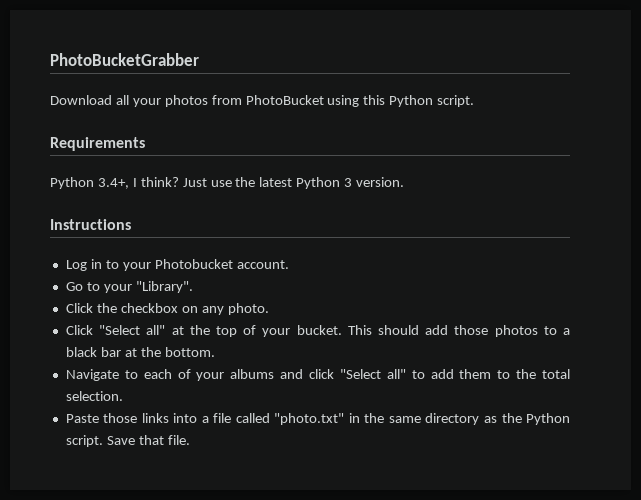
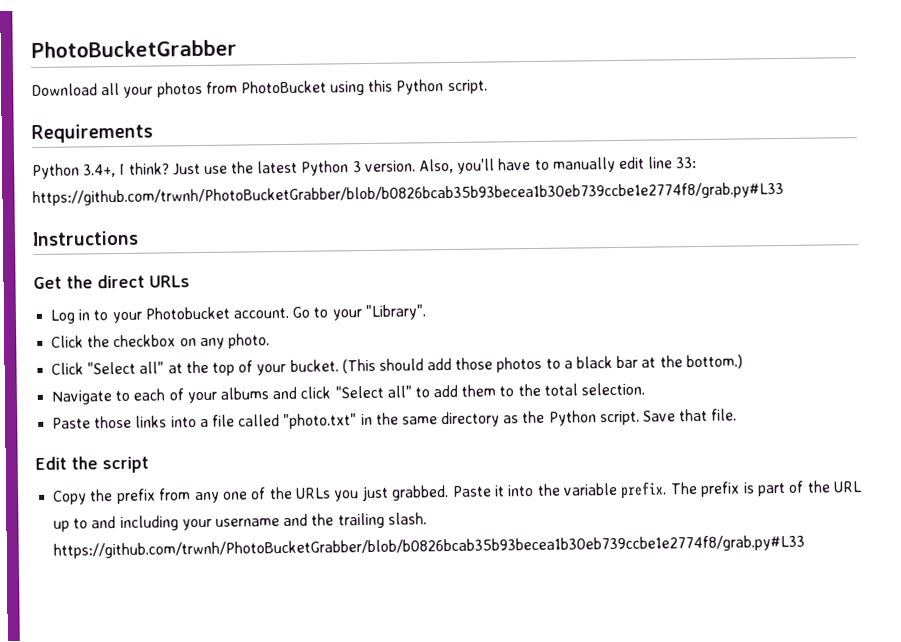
[50,219,131,230] // Instructions -> [419,156,698,174] [32,181,784,207] [32,230,139,247] [33,274,190,290] Also, you'll have to manually edit line 33: https://github.com/trwnh/PhotoBucketGrabber/blob/b0826bcab35b93becea1b30eb739ccbe1e2774f8/grab.py#L33 // Instructions // Get the direct URLs
(289, 264) // -> (289, 313) none
[347,325,372,335] This -> [341,358,376,374] (This
[164,347,215,357] bottom. -> [685,354,743,370] bottom.)
(190, 440) none -> [35,456,149,474] [53,480,862,505] [53,512,427,532] [53,534,806,559] // Edit the script // Copy the prefix from any one of the URLs you just grabbed. Paste it into the variable prefix. The prefix is part of the URL up to and including your username and the trailing slash. https://github.com/trwnh/PhotoBucketGrabber/blob/b0826bcab35b93becea1b30eb739ccbe1e2774f8/grab.py#L33

